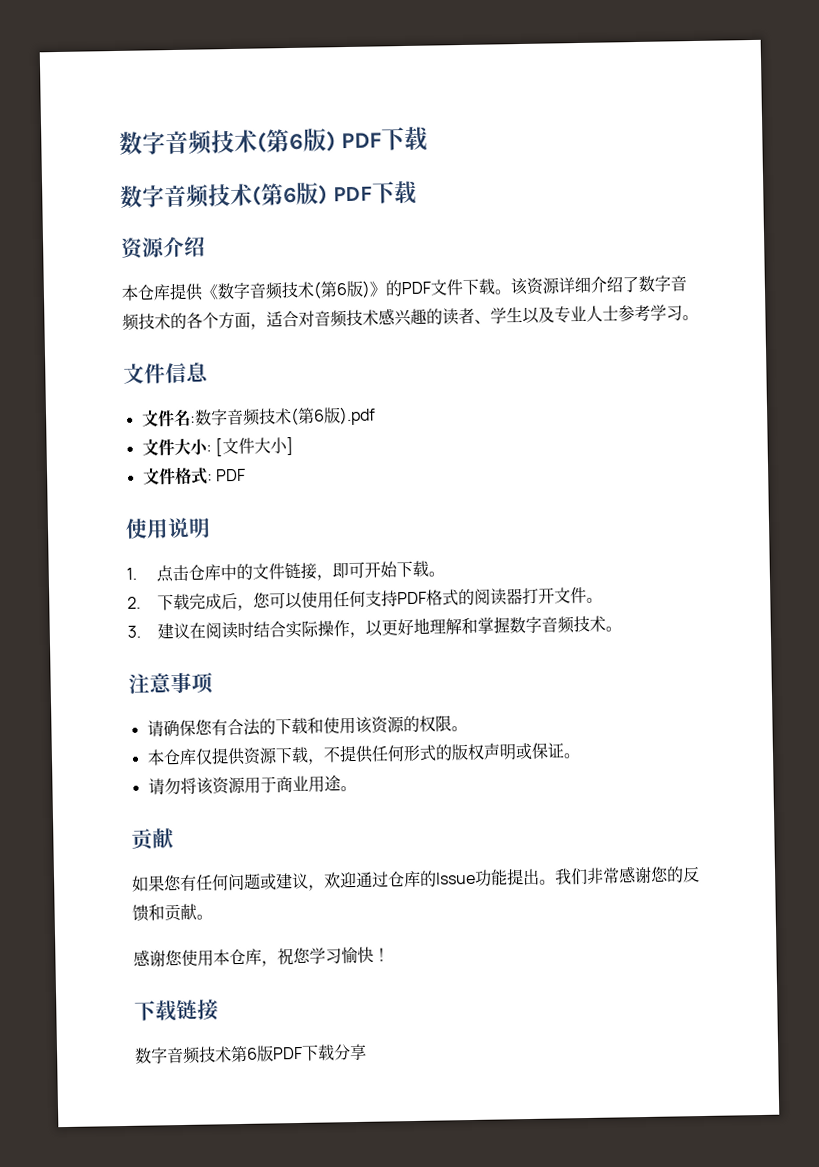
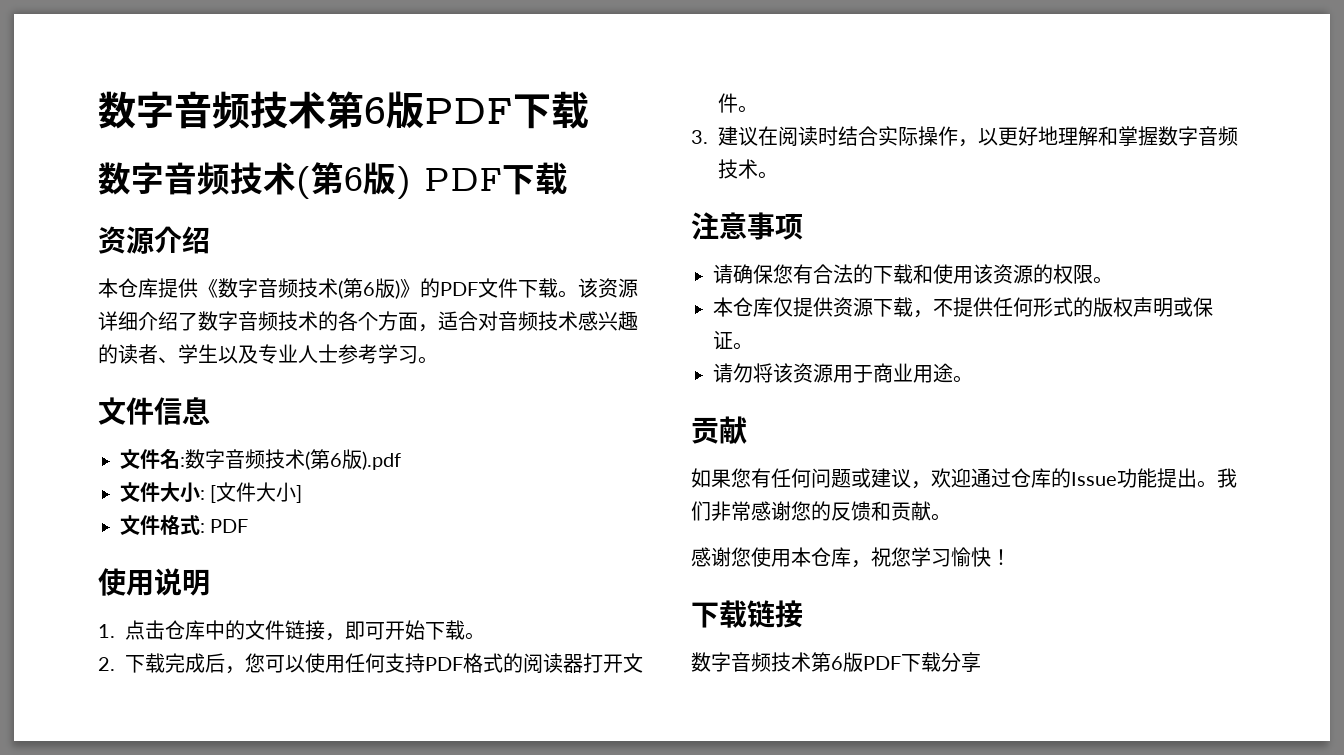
[119,128,336,155] 数字音频技术(第6版) -> [98,91,424,129] 数字音频技术第6版

